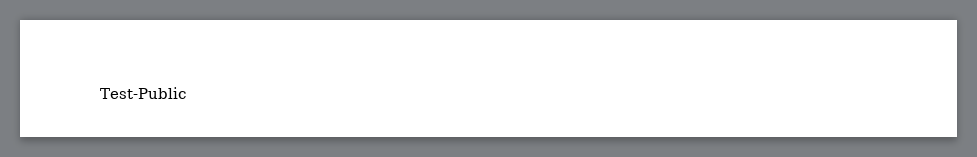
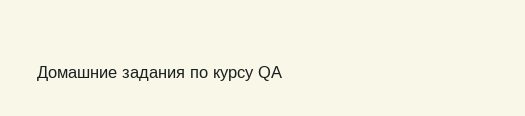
[100,87,186,99] Test-Public -> [37,66,282,81] Домашние задания по курсу QA

